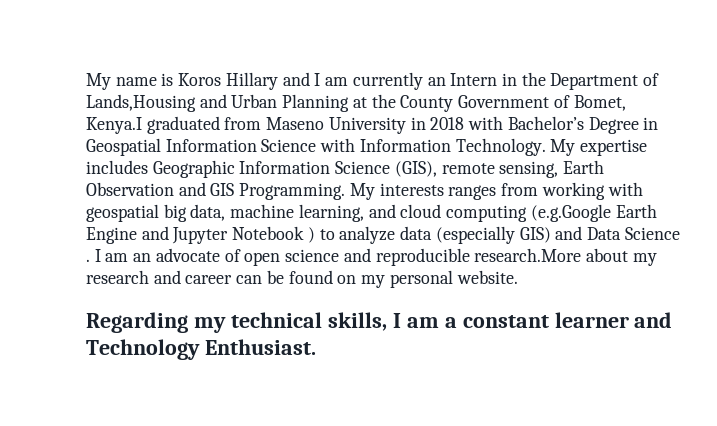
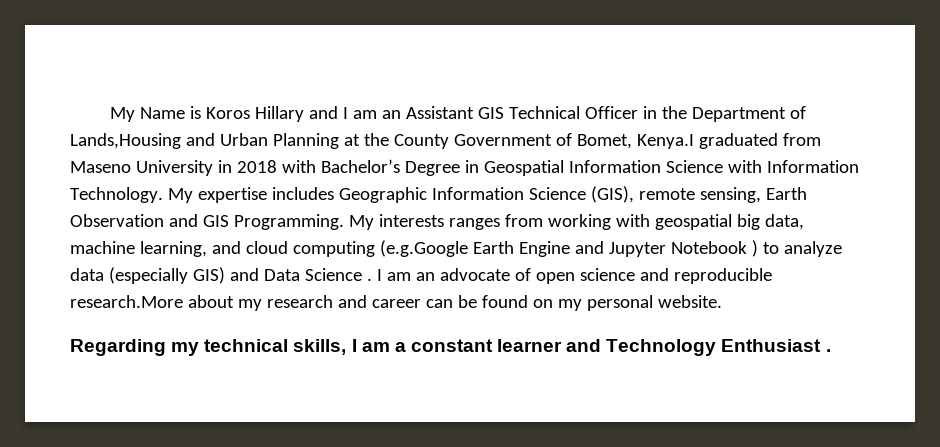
[86,73,157,90] My name -> [109,107,185,122] My Name
[352,72,498,90] currently an Intern -> [381,106,638,119] an Assistant GIS Technical Officer
[204,339,316,355] Enthusiast. -> [721,339,831,352] Enthusiast .

